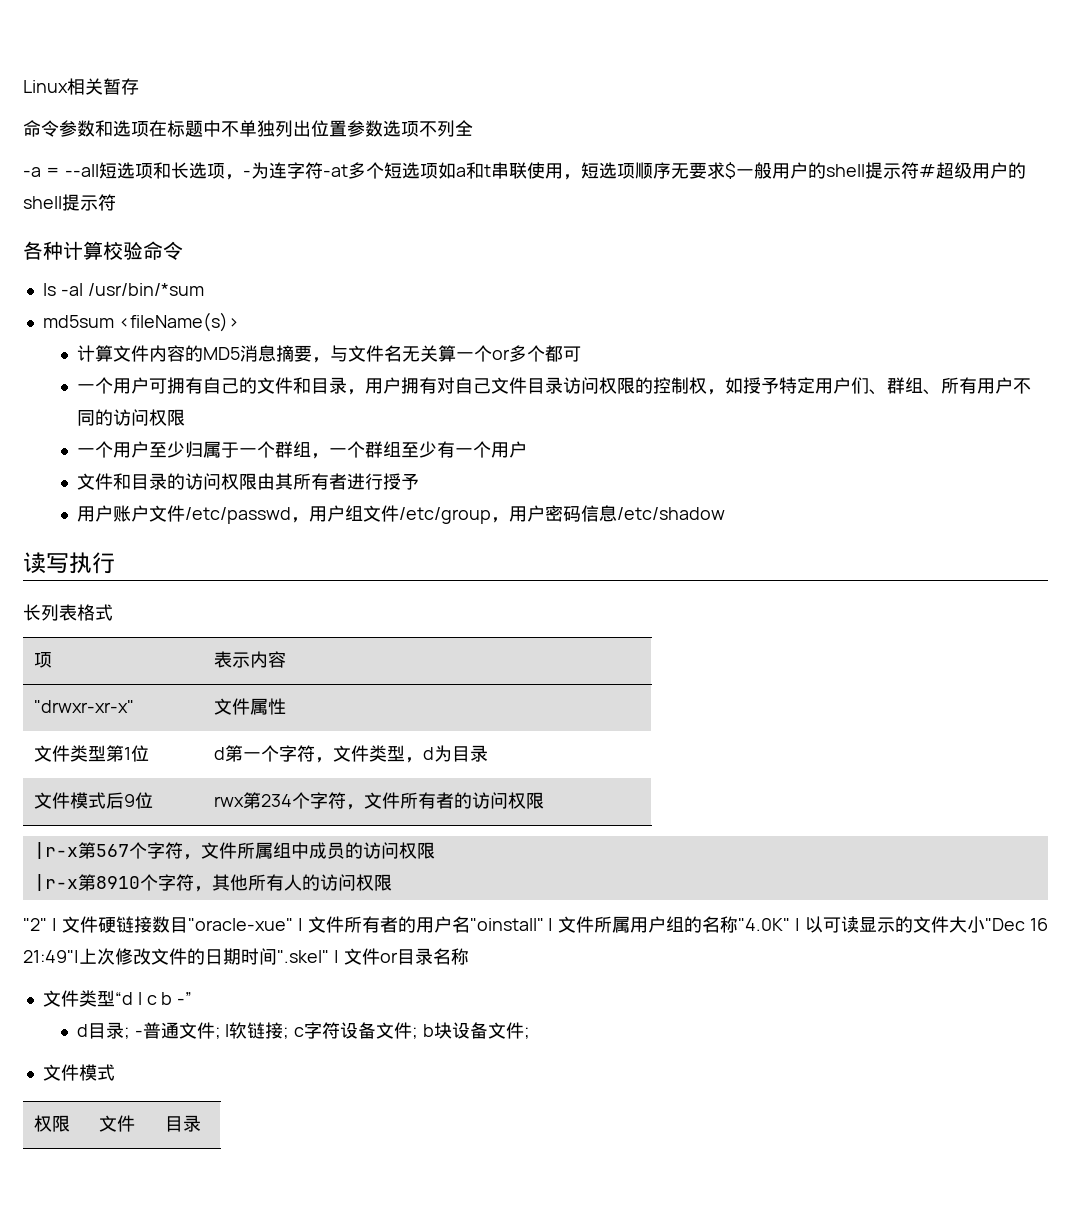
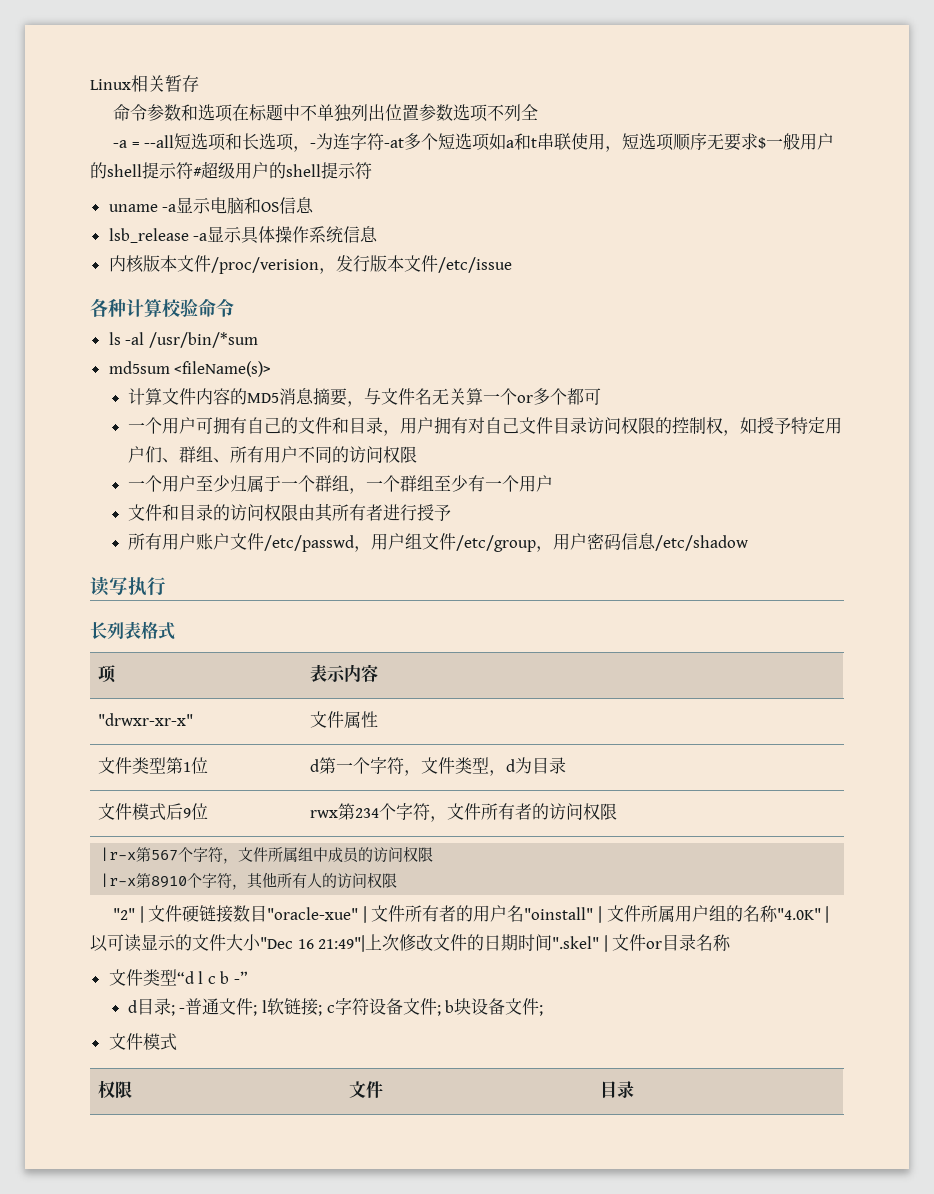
(116, 202) none -> [108,197,315,214] [108,226,379,244] [108,255,512,274] // uname -a显示电脑和OS信息 // lsb_release -a显示具体操作系统信息 // 内核版本文件/proc/verision，发行版本文件/etc/issue
(419, 482) none -> [127,533,162,550] 所有

